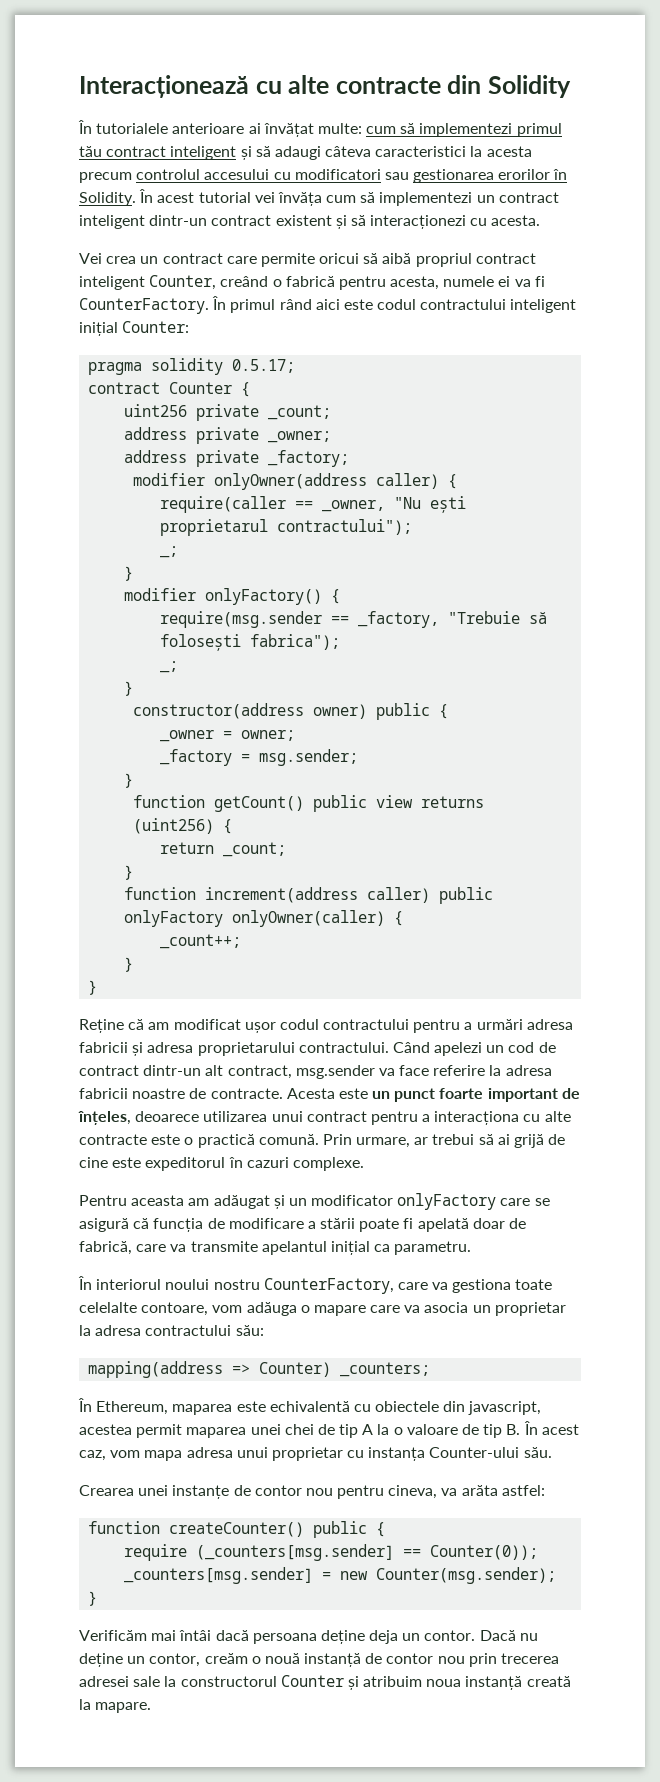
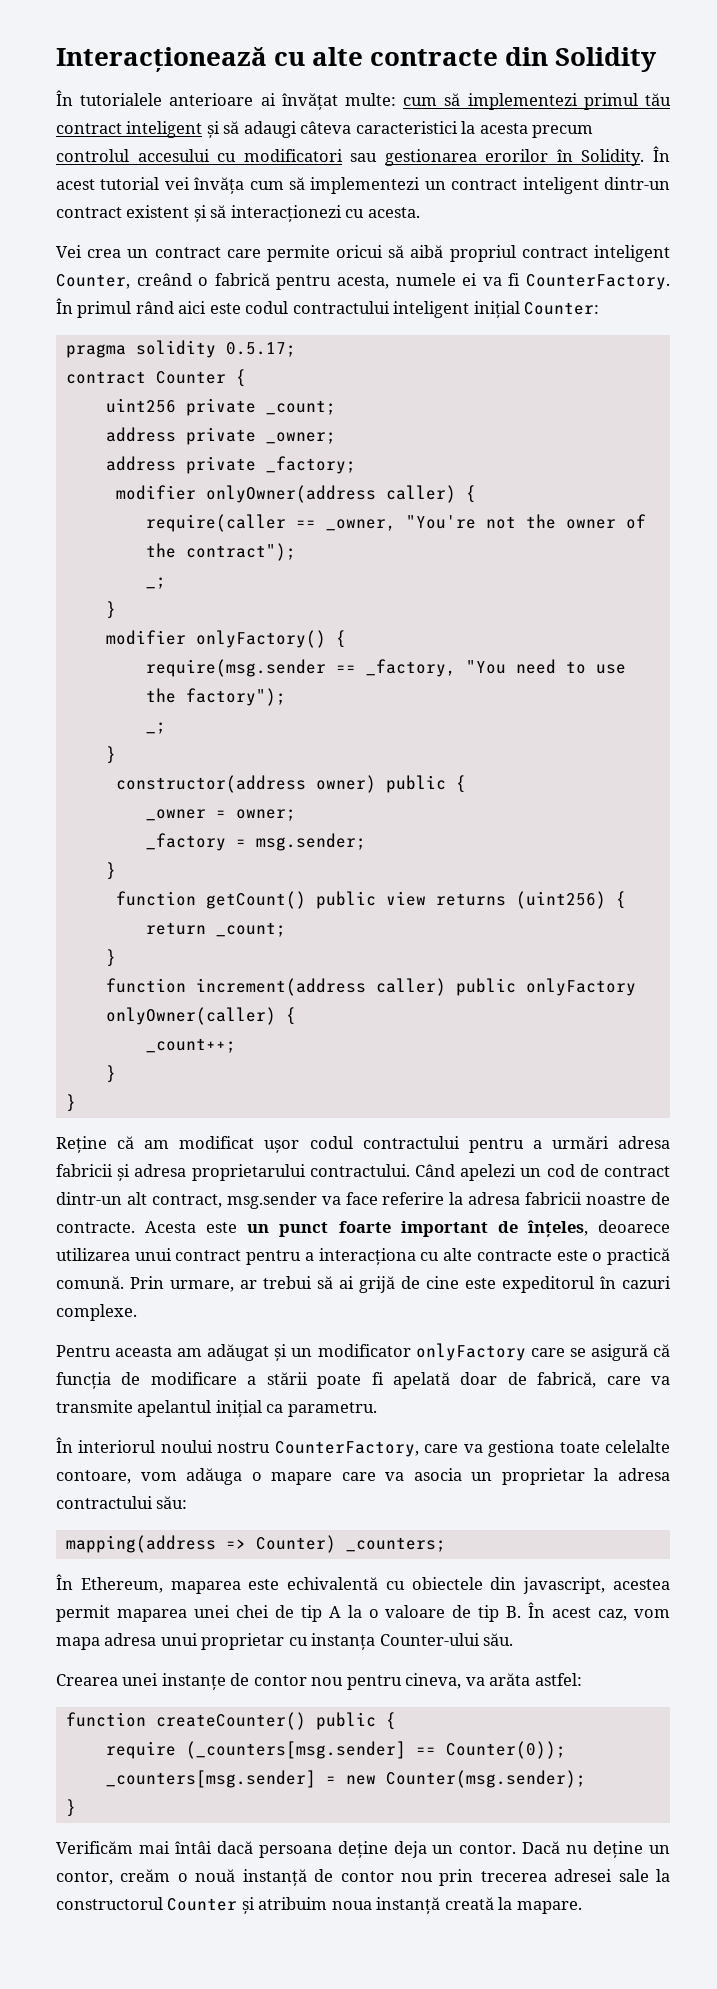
[394,496,467,513] [160,519,413,536] "Nu ești proprietarul contractului"); -> [405,514,646,529] [145,543,296,561] "You're not the owner of the contract");
[448,611,548,624] [160,634,341,651] "Trebuie să folosești fabrica"); -> [465,659,626,674] [145,688,286,706] "You need to use the factory");

